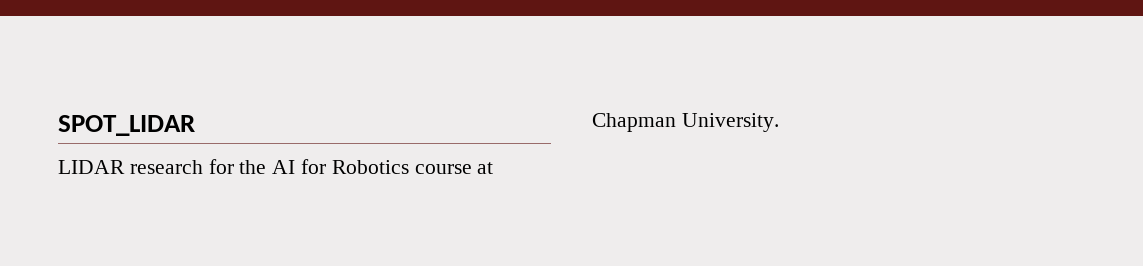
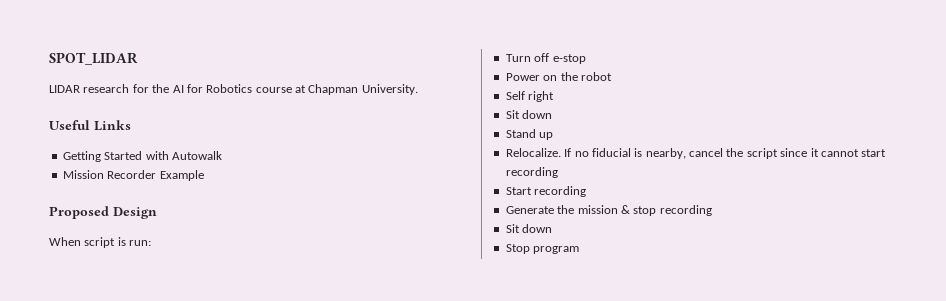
(779, 122) none -> [49,120,131,131] [62,151,222,162] [62,170,204,181] [49,206,157,219] [49,237,152,248] [505,53,586,64] [505,72,612,81] [505,91,555,102] [505,110,553,119] [505,129,554,140] [505,148,887,159] [505,167,558,178] [505,186,587,197] [505,205,712,216] [505,224,553,233] [505,244,580,254] // Useful Links // Getting Started with Autowalk // Mission Recorder Example // Proposed Design // When script is run: // Turn off e-stop // Power on the robot // Self right // Sit down // Stand up // Relocalize. If no fiducial is nearby, cancel the script since it cannot start recording // Start recording // Generate the mission & stop recording // Sit down // Stop program

